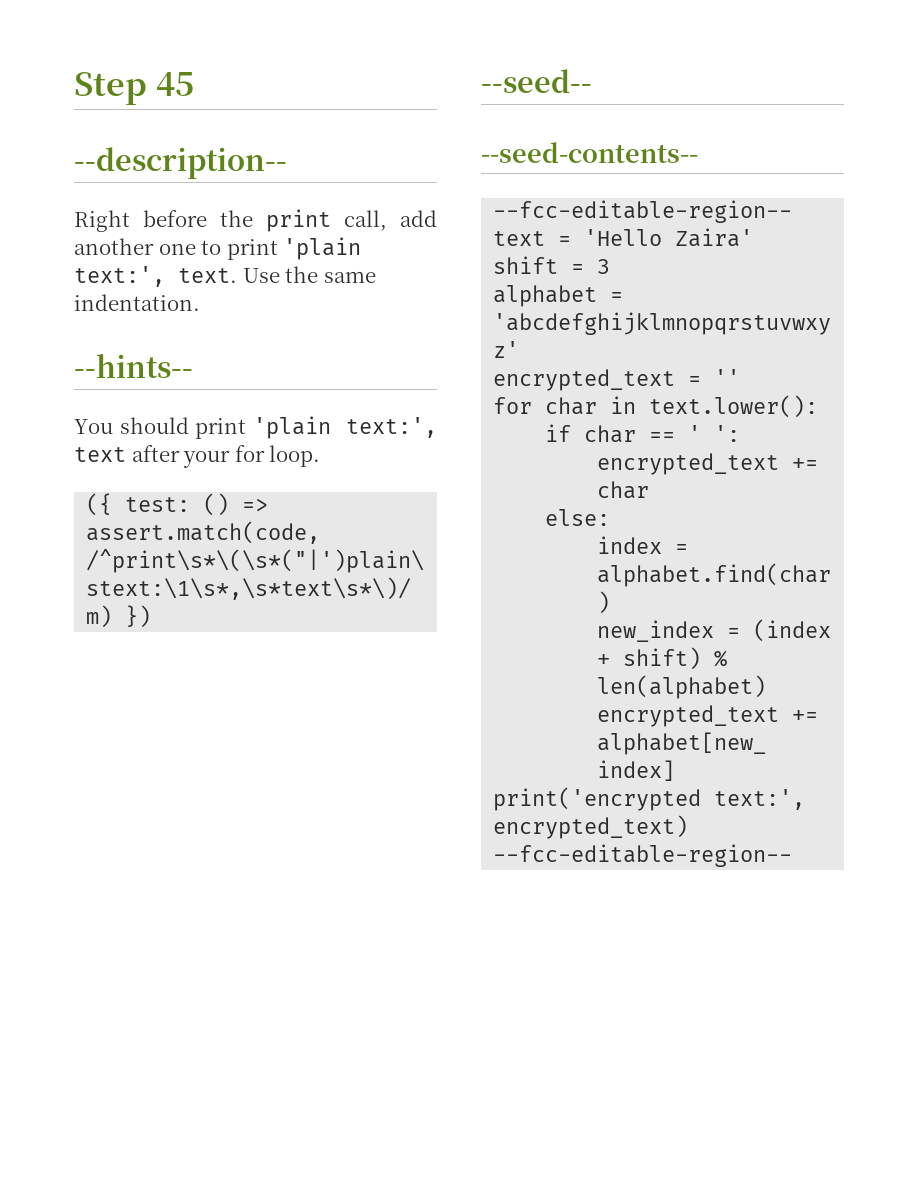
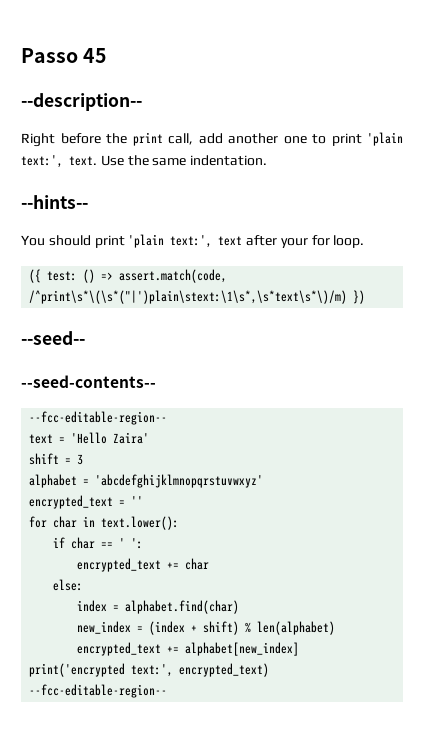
[74,72,147,105] Step -> [21,48,78,63] Passo

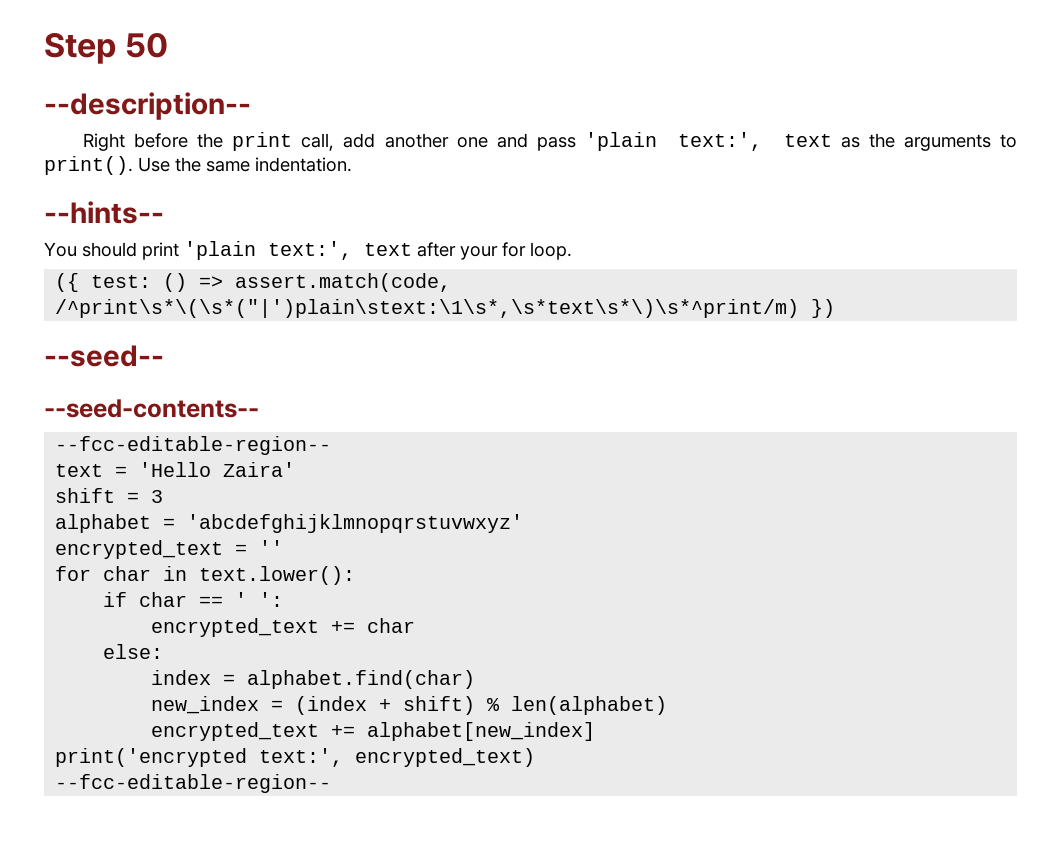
[21,48,108,63] Passo 45 -> [44,33,169,64] Step 50
[312,132,403,146] [21,155,97,168] to print 'plain text:', text. -> [496,132,1017,151] [44,156,133,175] and pass 'plain text:', text as the arguments to print().
[29,290,348,304] /^print\s*\(\s*("|')plain\stext:\1\s*,\s*text\s*\)/m) -> [55,299,800,318] /^print\s*\(\s*("|')plain\stext:\1\s*,\s*text\s*\)\s*^print/m)

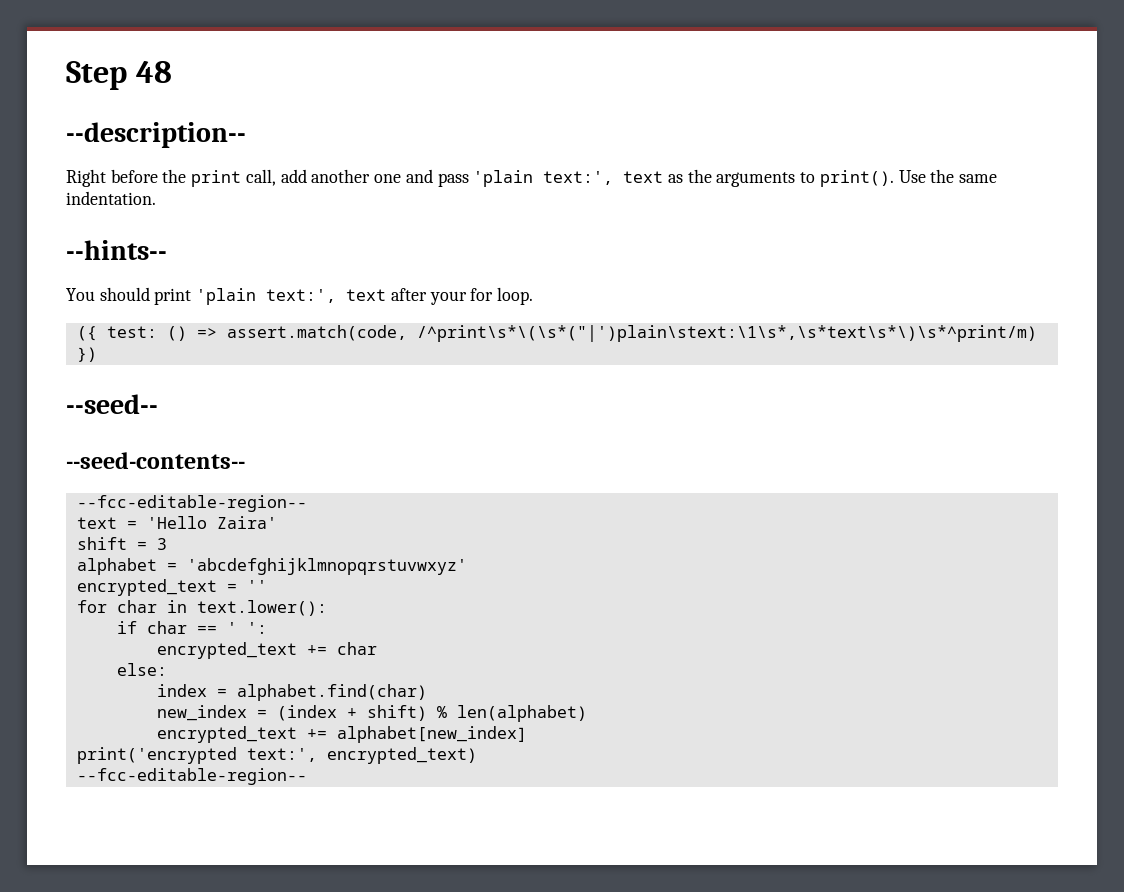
[125,33,169,58] 50 -> [135,61,172,83] 48

